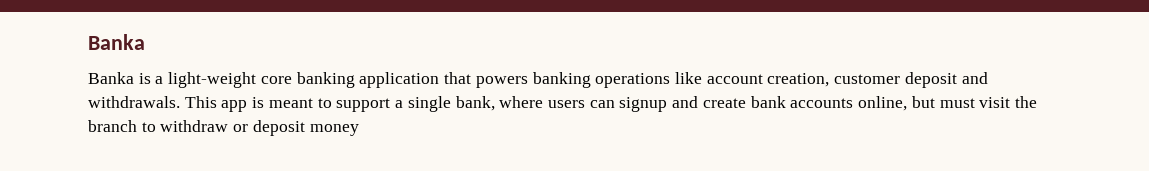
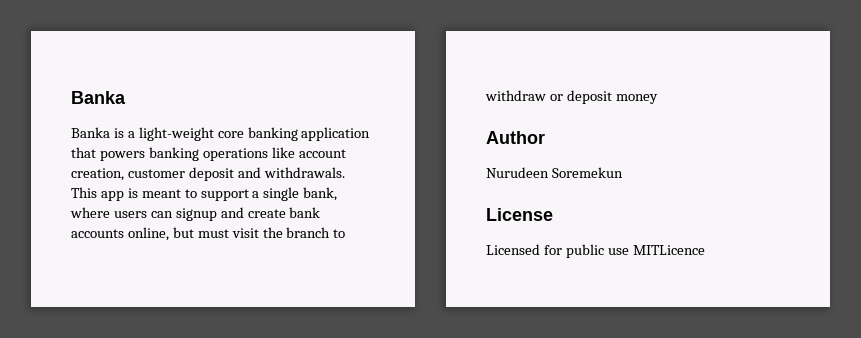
(359, 130) none -> [486,131,545,144] [486,167,623,178] [486,208,553,221] [486,244,705,258] // Author // Nurudeen Soremekun // License // Licensed for public use MITLicence

